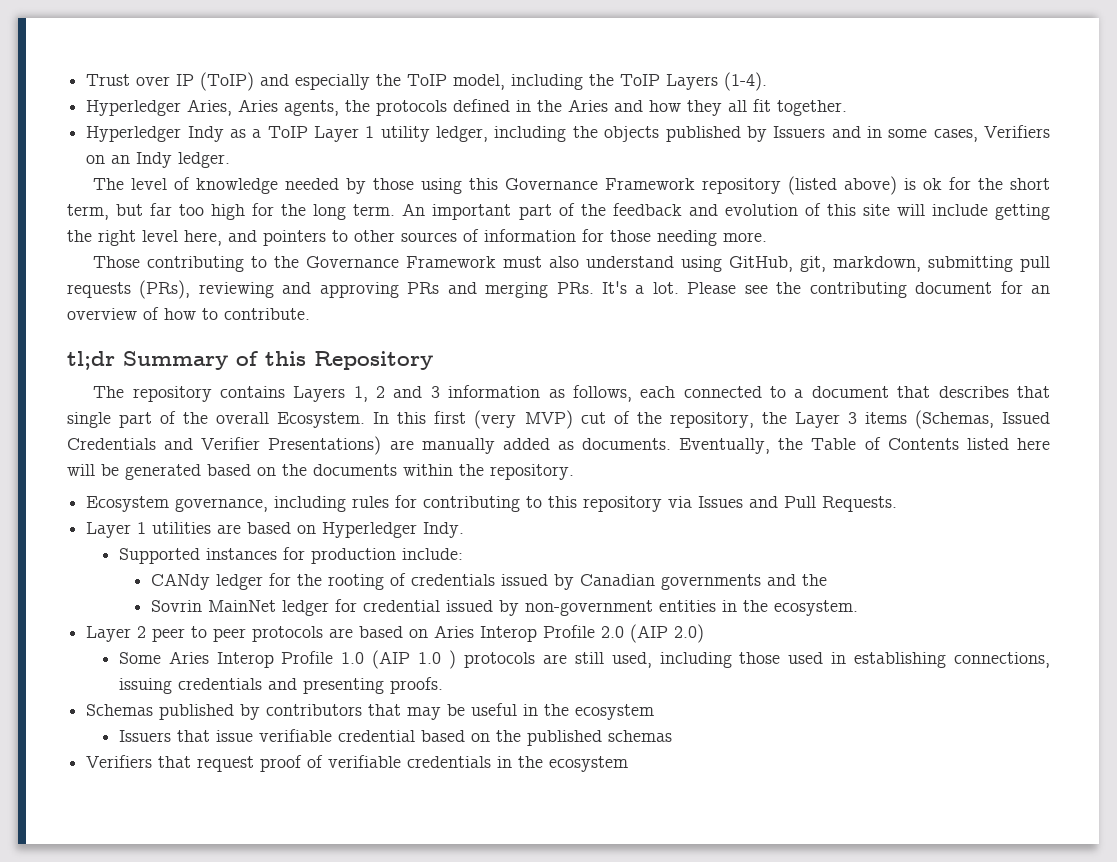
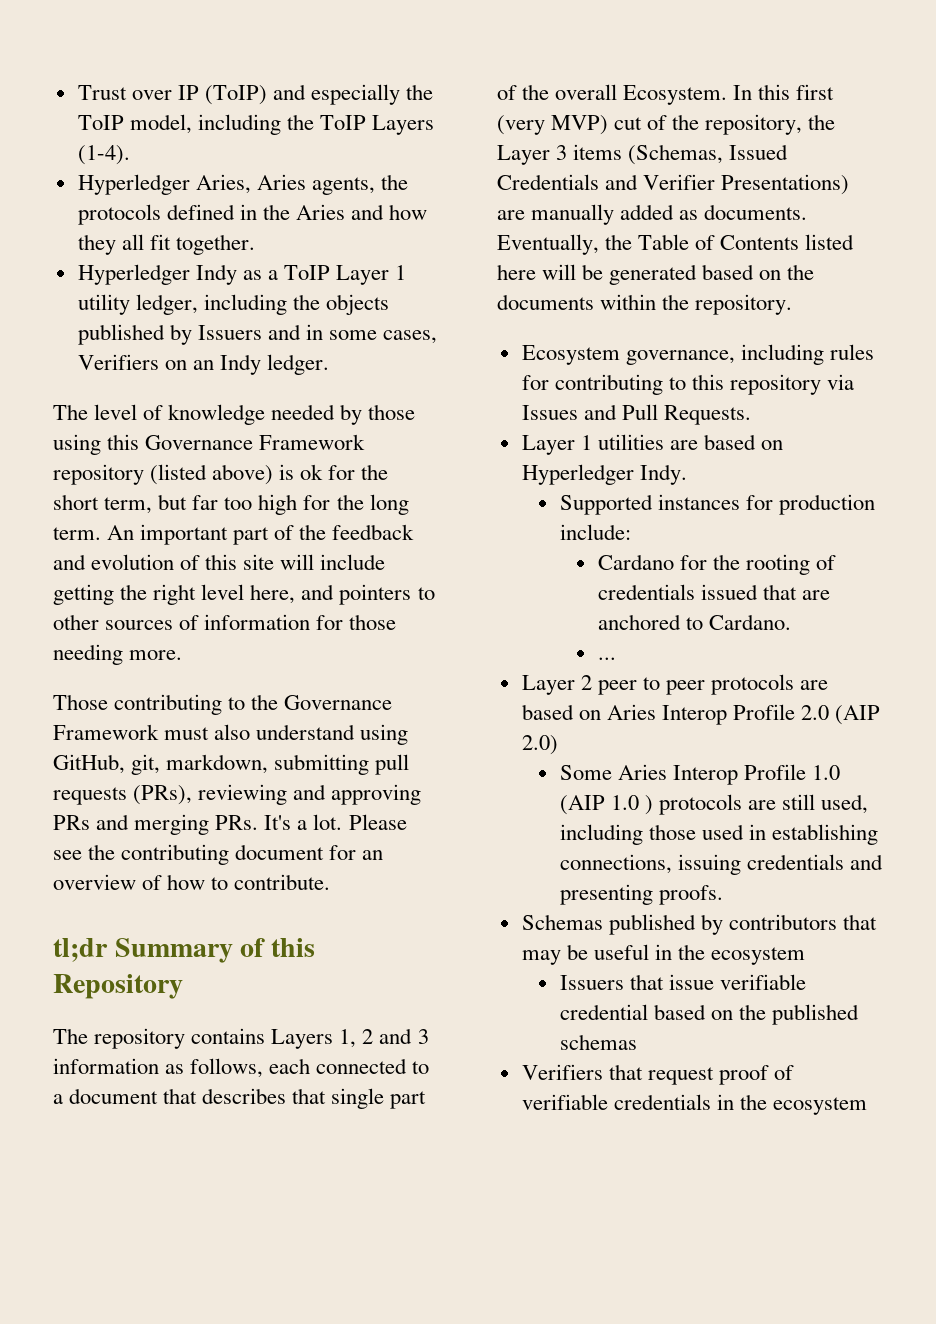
[151,573,264,590] CANdy ledger -> [597,554,674,570] Cardano
[554,574,828,590] [151,599,859,616] by Canadian governments and the // Sovrin MainNet ledger for credential issued by non-government entities in the ecosystem. -> [762,584,830,600] [597,614,791,630] [597,657,616,660] that are anchored to Cardano. // ...

